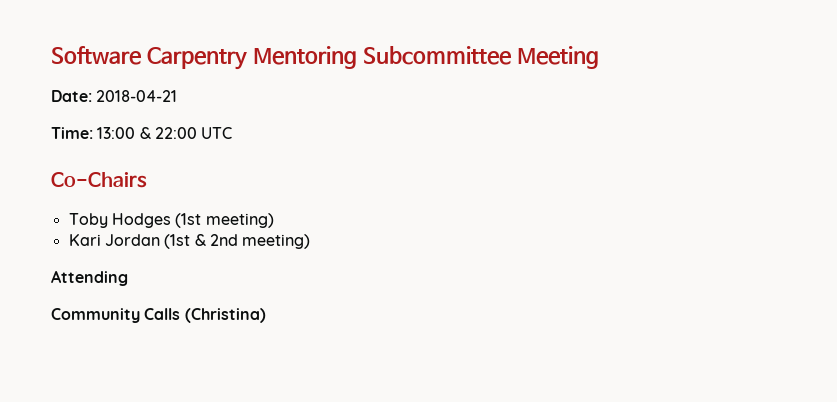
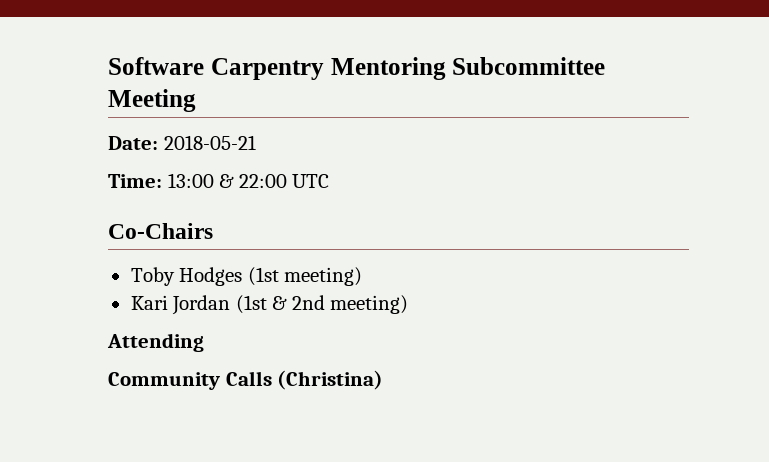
[96,90,178,102] 2018-04-21 -> [163,135,256,150] 2018-05-21

